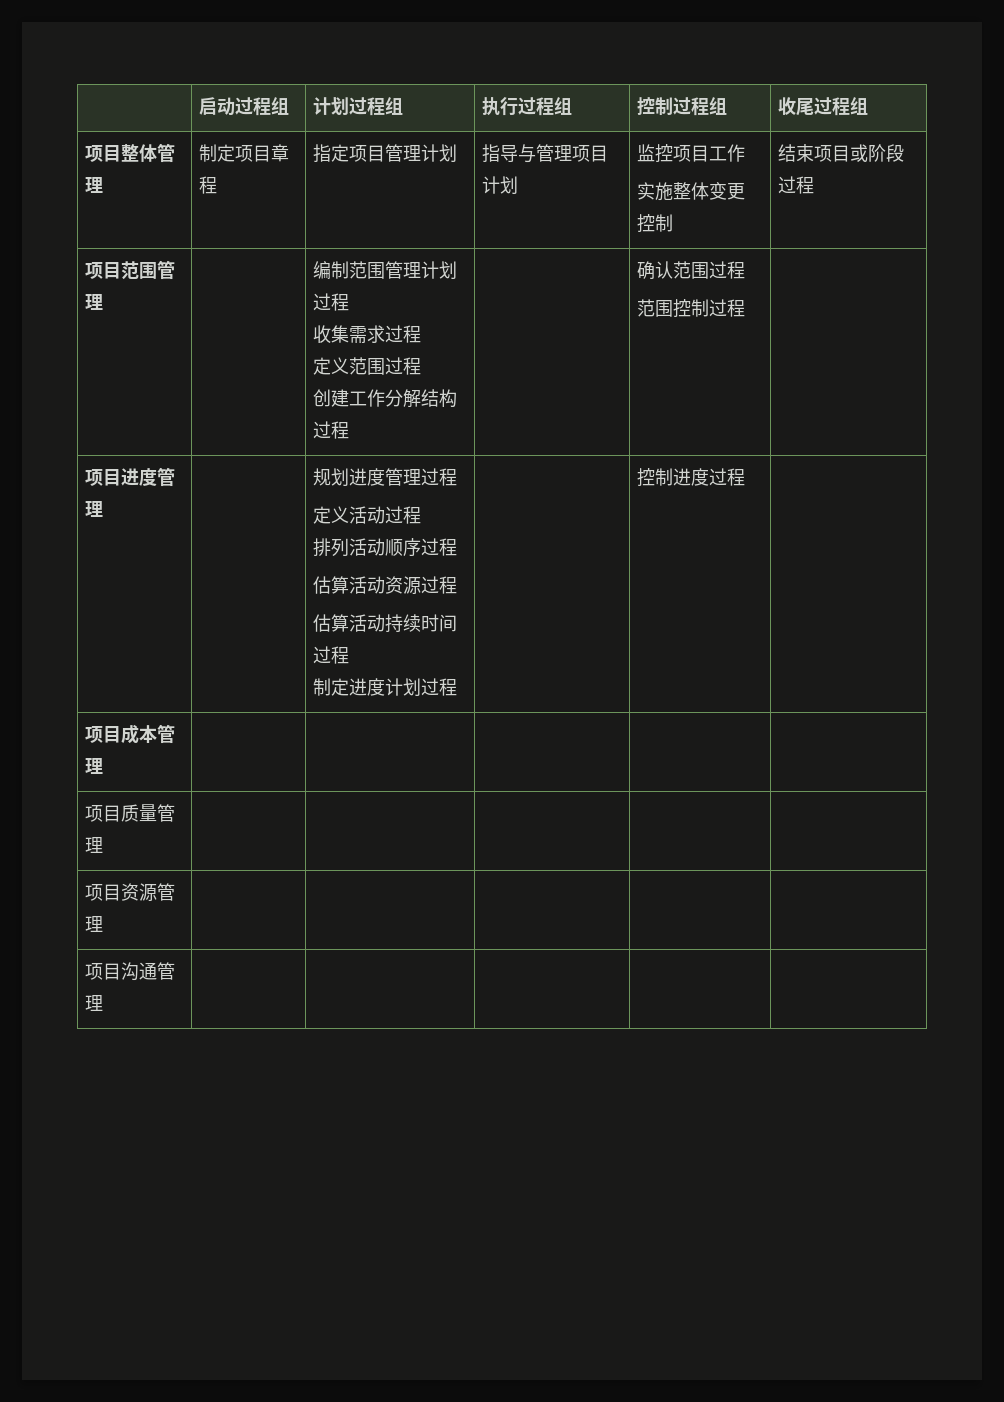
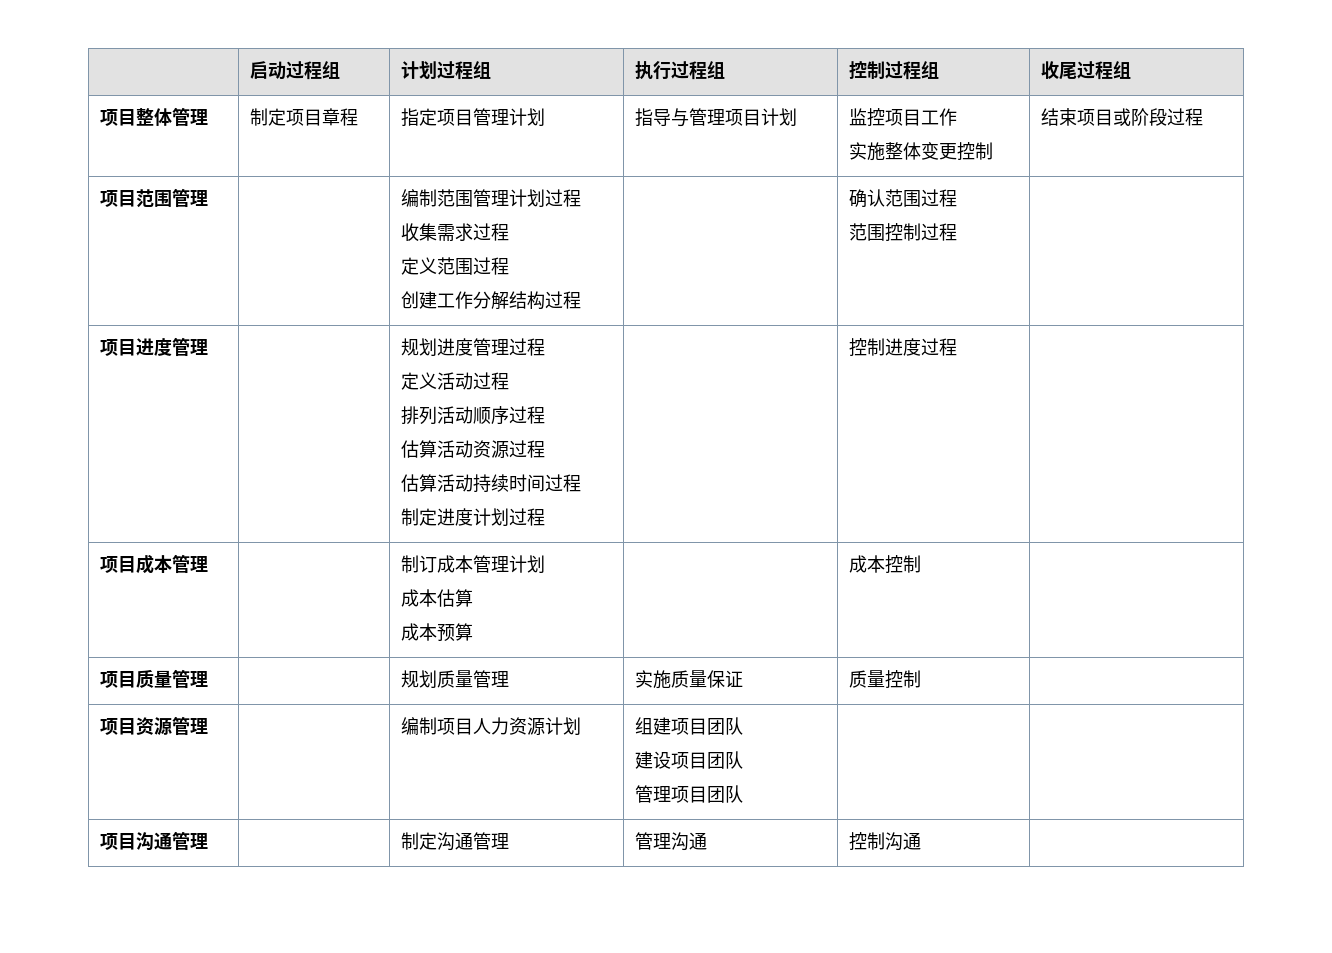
[85,804,176,822] [85,837,104,853] [85,883,176,902] [85,916,104,932] [85,962,176,981] [85,995,104,1011] | | | // 项目质量管理 | | | | | // 项目资源管理 | | | | | // 项目沟通管理 | | | | -> [400,555,545,573] [400,589,473,607] [400,623,473,642] [848,555,921,574] [99,669,208,689] [400,670,509,688] [634,670,743,689] [848,670,921,689] [99,716,208,736] [400,717,581,736] [634,717,743,735] [634,751,743,769] [634,785,743,803] [99,831,208,851] [400,832,509,851] [634,832,707,851] [848,832,921,851] 制订成本管理计划 // 成本估算 // 成本预算 | | 成本控制 | // 项目质量管理 | | 规划质量管理 | 实施质量保证 | 质量控制 | // 项目资源管理 | | 编制项目人力资源计划 | 组建项目团队 // 建设项目团队 // 管理项目团队 | | // 项目沟通管理 | | 制定沟通管理 | 管理沟通 | 控制沟通

